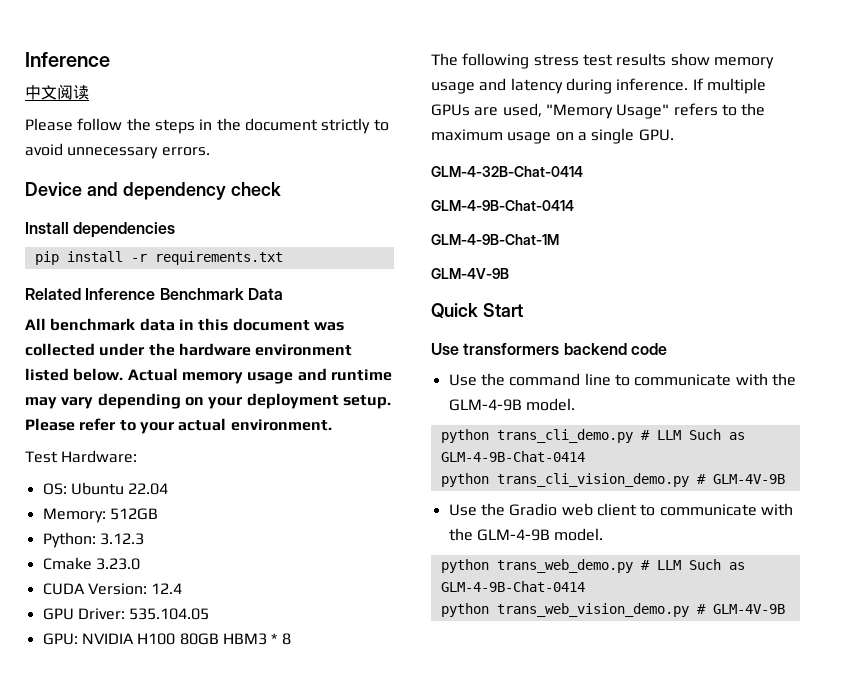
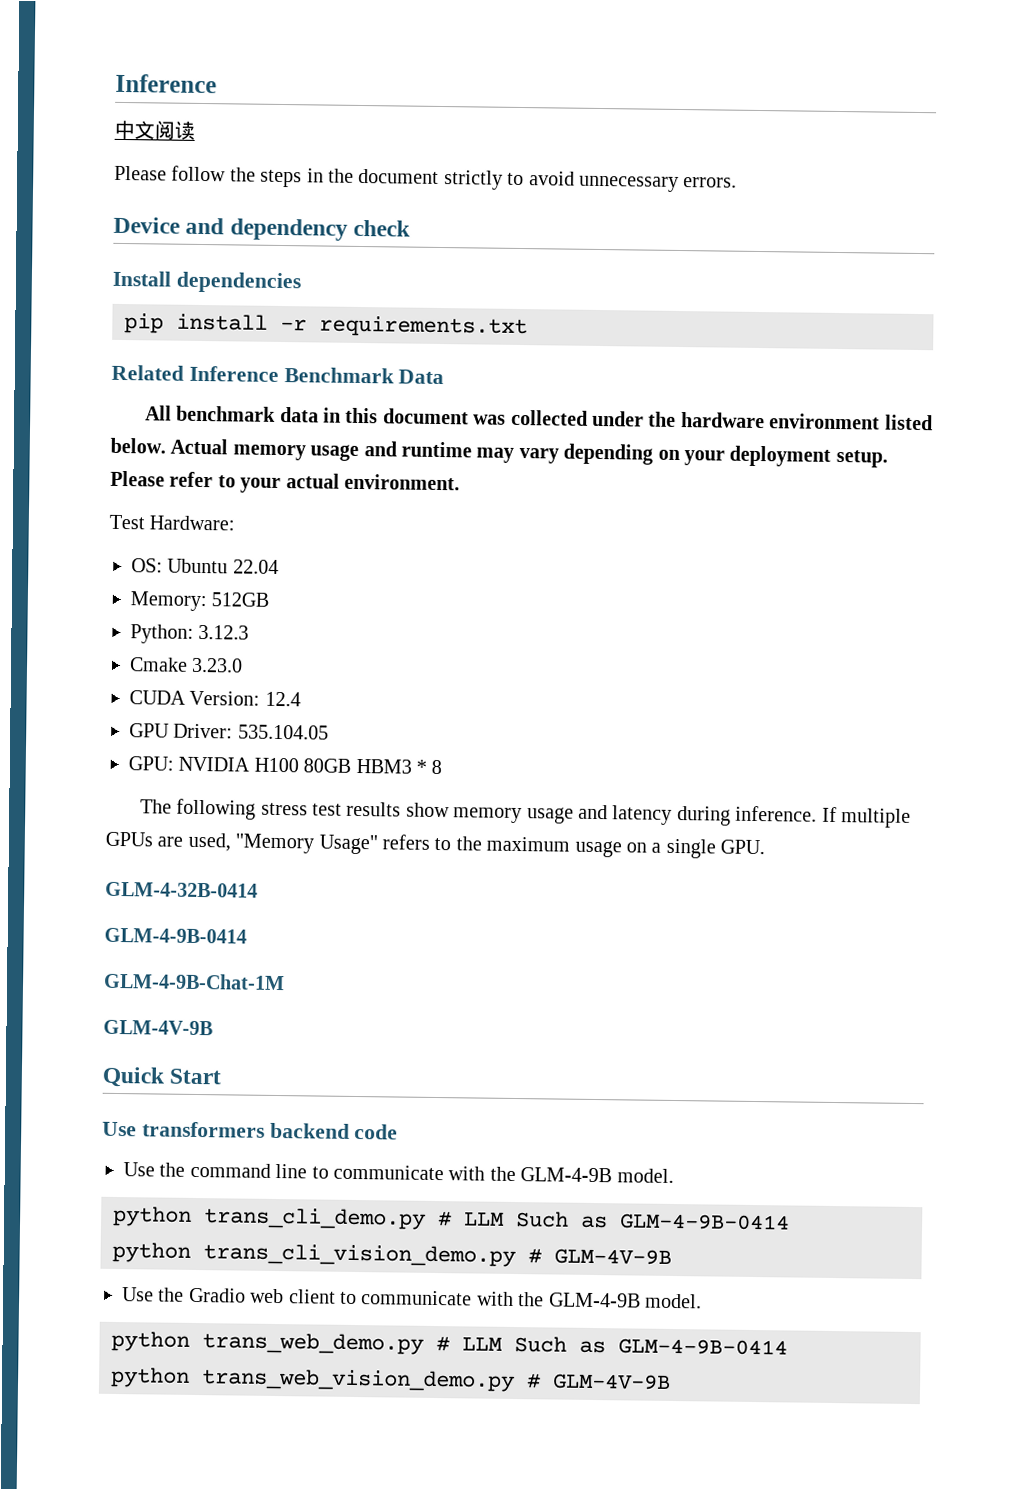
[431,166,583,177] [431,200,574,211] GLM-4-32B-Chat-0414 // GLM-4-9B-Chat-0414 -> [105,881,258,898] [104,927,247,944] GLM-4-32B-0414 // GLM-4-9B-0414
[440,451,585,462] GLM-4-9B-Chat-0414 -> [620,1213,790,1231] GLM-4-9B-0414
[440,581,585,592] GLM-4-9B-Chat-0414 -> [618,1338,788,1356] GLM-4-9B-0414

